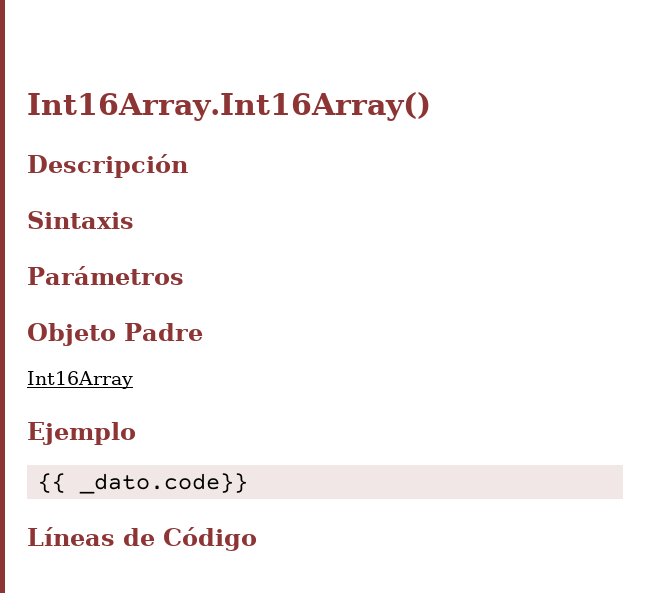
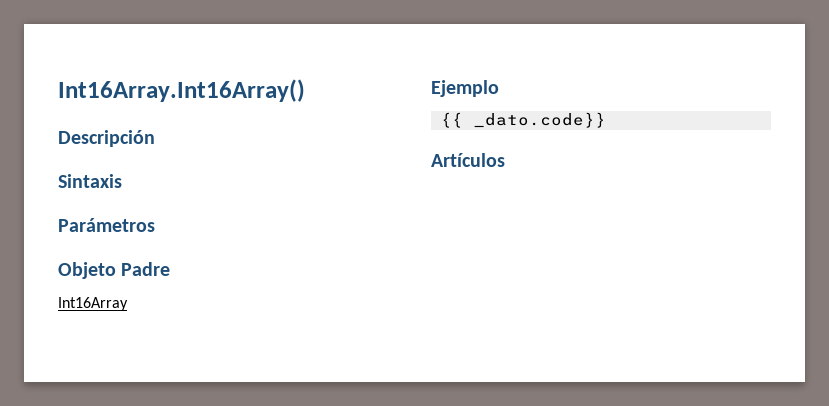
[27,527,257,551] Líneas de Código -> [431,153,505,167] Artículos

